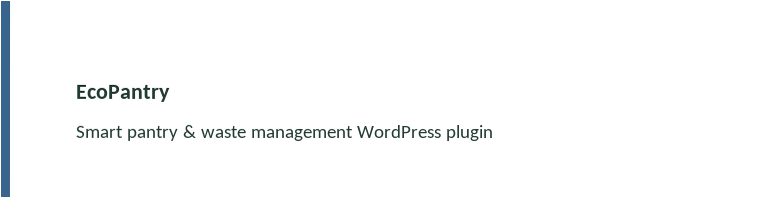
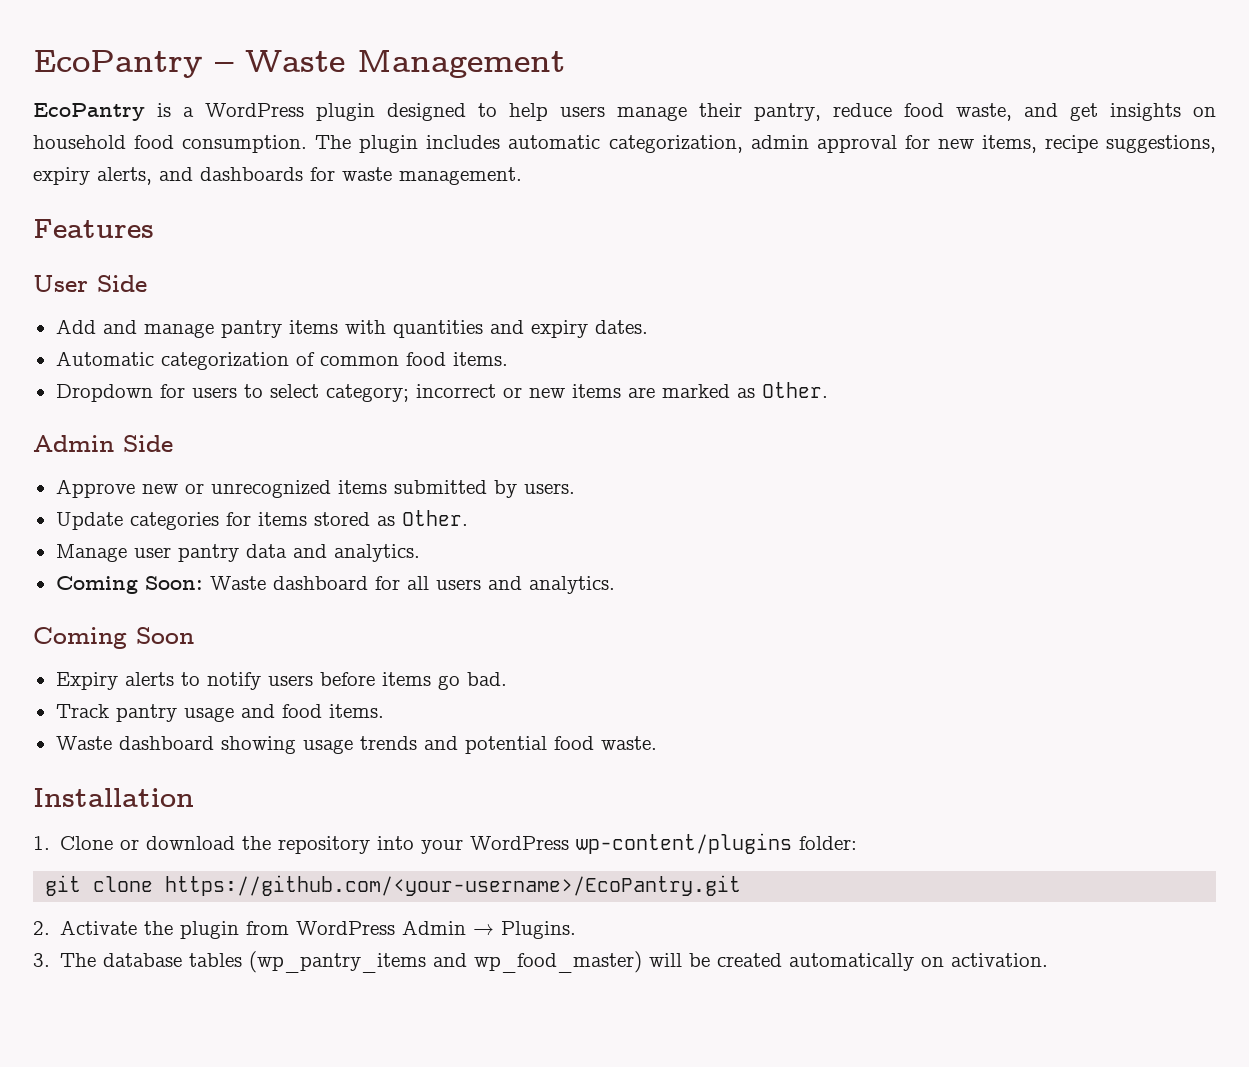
[75,84,171,102] [75,124,493,142] EcoPantry // Smart pantry & waste management WordPress plugin -> [33,50,565,78] [33,103,1216,121] [33,135,1216,153] [33,167,522,185] [33,219,154,238] [33,275,147,292] [55,319,648,338] [55,351,508,370] [55,382,828,402] [33,435,173,452] [55,479,575,498] [55,510,468,530] [55,544,420,562] [55,576,615,594] [33,627,194,649] [55,672,507,690] [55,704,384,722] [55,736,657,754] [33,788,194,807] [33,833,858,854] [45,875,742,896] [33,920,577,939] [33,951,1049,973] EcoPantry – Waste Management // EcoPantry is a WordPress plugin designed to help users manage their pantry, reduce food waste, and get insights on household food consumption. The plugin includes automatic categorization, admin approval for new items, recipe suggestions, expiry alerts, and dashboards for waste management. // Features // User Side // Add and manage pantry items with quantities and expiry dates. // Automatic categorization of common food items. // Dropdown for users to select category; incorrect or new items are marked as Other. // Admin Side // Approve new or unrecognized items submitted by users. // Update categories for items stored as Other. // Manage user pantry data and analytics. // Coming Soon: Waste dashboard for all users and analytics. // Coming Soon // Expiry alerts to notify users before items go bad. // Track pantry usage and food items. // Waste dashboard showing usage trends and potential food waste. // Installation // 1. Clone or download the repository into your WordPress wp-content/plugins folder: // git clone https://github.com/<your-username>/EcoPantry.git // 2. Activate the plugin from WordPress Admin → Plugins. // 3. The database tables (wp_pantry_items and wp_food_master) will be created automatically on activation.

